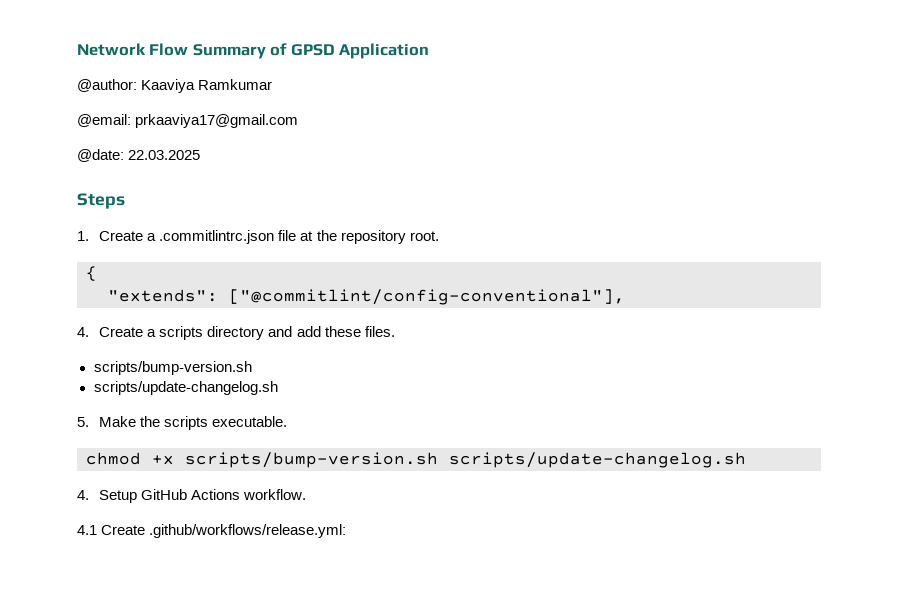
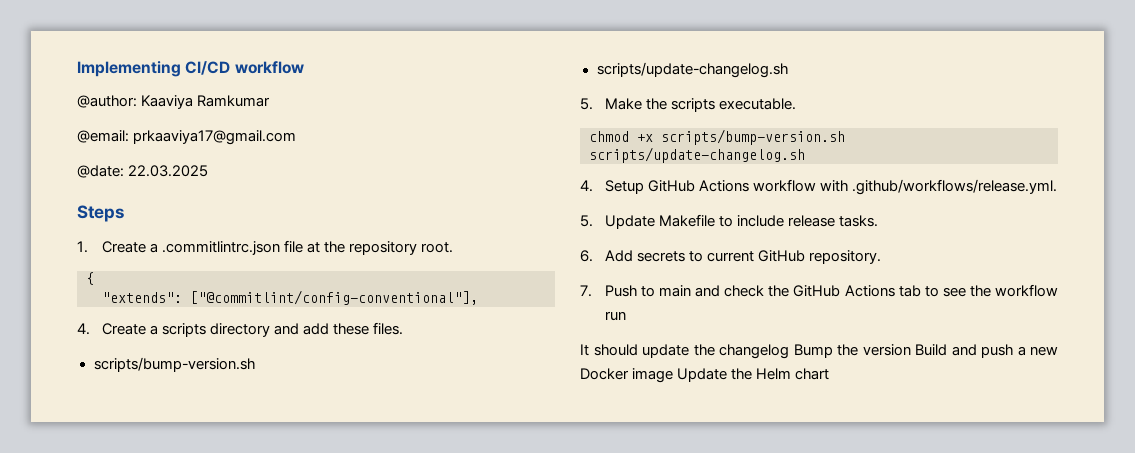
[77,43,430,59] Network Flow Summary of GPSD Application -> [77,61,304,77] Implementing CI/CD workflow
[243,489,307,500] [77,524,347,538] workflow. // 4.1 Create .github/workflows/release.yml: -> [753,179,1058,195] [580,214,879,229] [580,250,882,264] [580,284,1058,297] [604,311,626,321] [580,344,1058,359] [580,368,830,383] workflow with .github/workflows/release.yml. // 5. Update Makefile to include release tasks. // 6. Add secrets to current GitHub repository. // 7. Push to main and check the GitHub Actions tab to see the workflow run // It should update the changelog Bump the version Build and push a new Docker image Update the Helm chart

